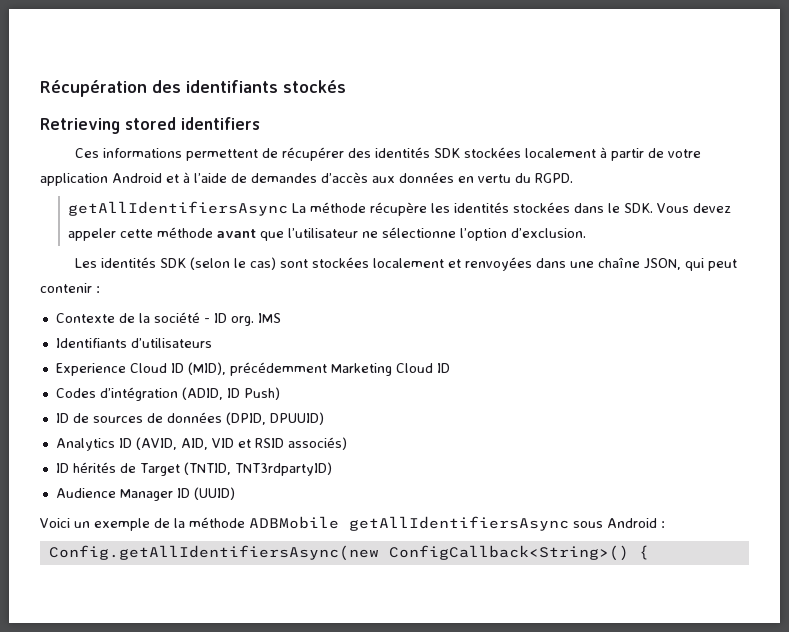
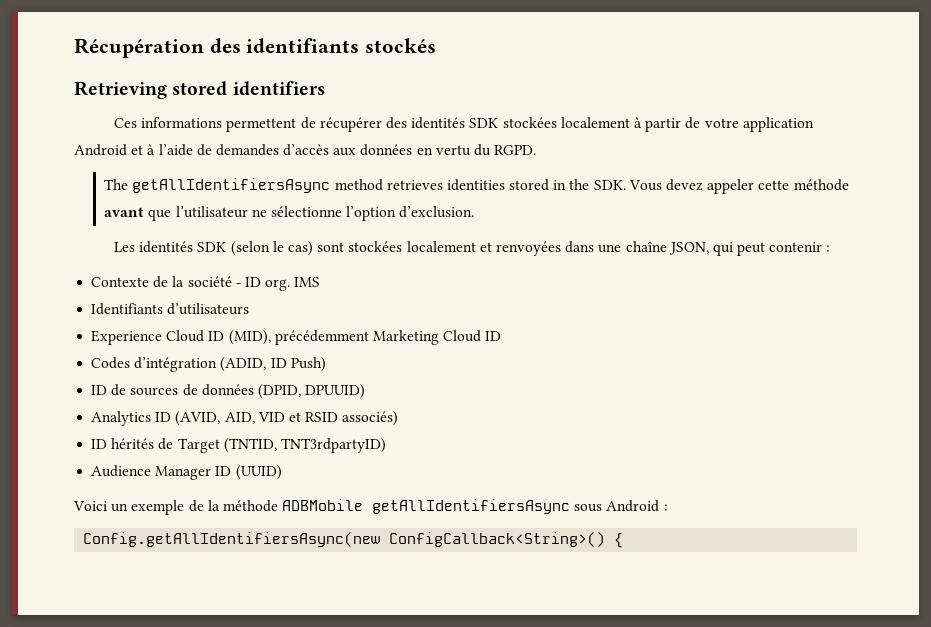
[68,201,621,216] getAllIdentifiersAsync La méthode récupère les identités stockées dans le -> [104,178,590,193] The getAllIdentifiersAsync method retrieves identities stored in the

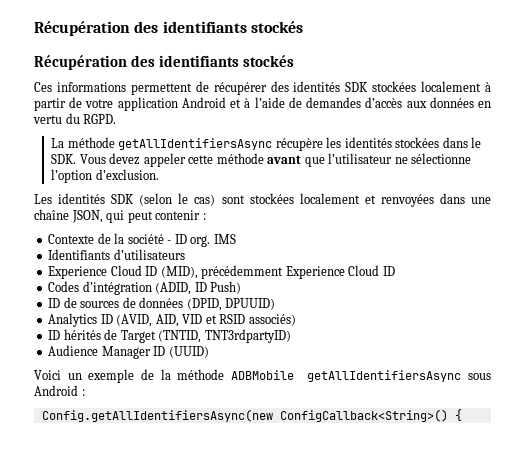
[74,38,437,58] [74,81,325,99] Récupération des identifiants stockés // Retrieving stored identifiers -> [34,21,303,36] [34,55,295,70] Récupération des identifiants stockés // Récupération des identifiants stockés
[104,178,590,193] The getAllIdentifiersAsync method retrieves identities stored in the -> [51,137,482,151] La méthode getAllIdentifiersAsync récupère les identités stockées dans le
[372,330,439,345] Marketing -> [285,266,345,279] Experience

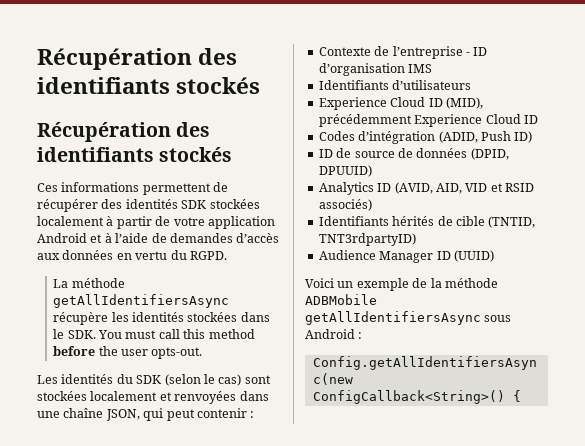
[79,153,472,167] [51,169,159,183] Vous devez appeler cette méthode avant que l’utilisateur ne sélectionne l’option d’exclusion. -> [98,329,255,339] [53,346,203,359] You must call this method before the user opts-out.
(106, 198) none -> [116,374,133,384] du
[114,233,164,244] la société -> [392,46,463,59] l’entreprise
[190,235,211,247] org. -> [318,63,405,76] d’organisation
[194,281,242,294] ID Push) -> [480,131,533,143] Push ID)
[80,301,120,308] sources -> [354,151,395,158] source
[48,330,61,340] ID -> [318,216,389,226] Identifiants
[120,330,156,343] Target -> [455,216,485,226] cible

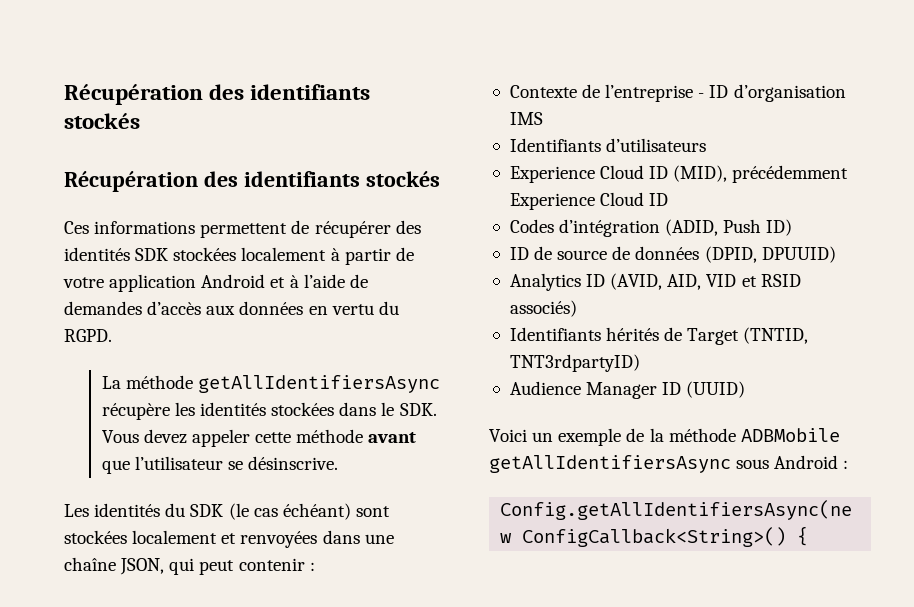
[98,329,255,339] [53,346,203,359] You must call this method before the user opts-out. -> [101,429,417,447] [101,456,339,474] Vous devez appeler cette méthode avant que l’utilisateur se désinscrive.
[164,374,242,386] (selon le cas) -> [228,503,351,520] (le cas échéant)
[455,216,485,226] cible -> [687,328,740,345] Target

